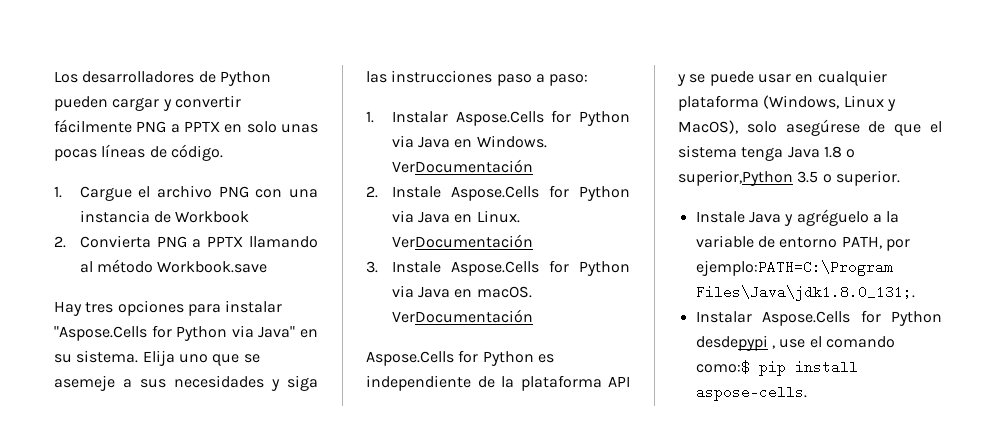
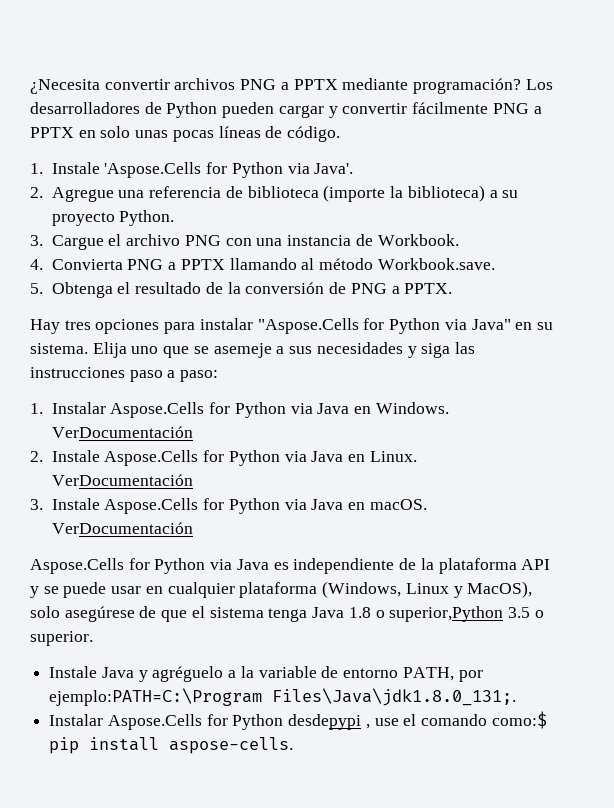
(54, 77) none -> [30,78,522,94] ¿Necesita convertir archivos PNG a PPTX mediante programación?
(62, 192) none -> [51,162,354,178] [30,185,519,202] [51,210,175,226] [30,235,43,246] Instale 'Aspose.Cells for Python via Java'. // 2. Agregue una referencia de biblioteca (importe la biblioteca) a su proyecto Python. // 3.
[175,211,250,223] [54,236,66,248] Workbook // 2. -> [377,234,459,246] [30,259,43,270] Workbook. // 4.
[157,261,268,273] Workbook.save -> [377,258,495,270] [30,282,453,298] Workbook.save. // 5. Obtenga el resultado de la conversión de PNG a PPTX.
(534, 358) none -> [210,559,269,570] via Java

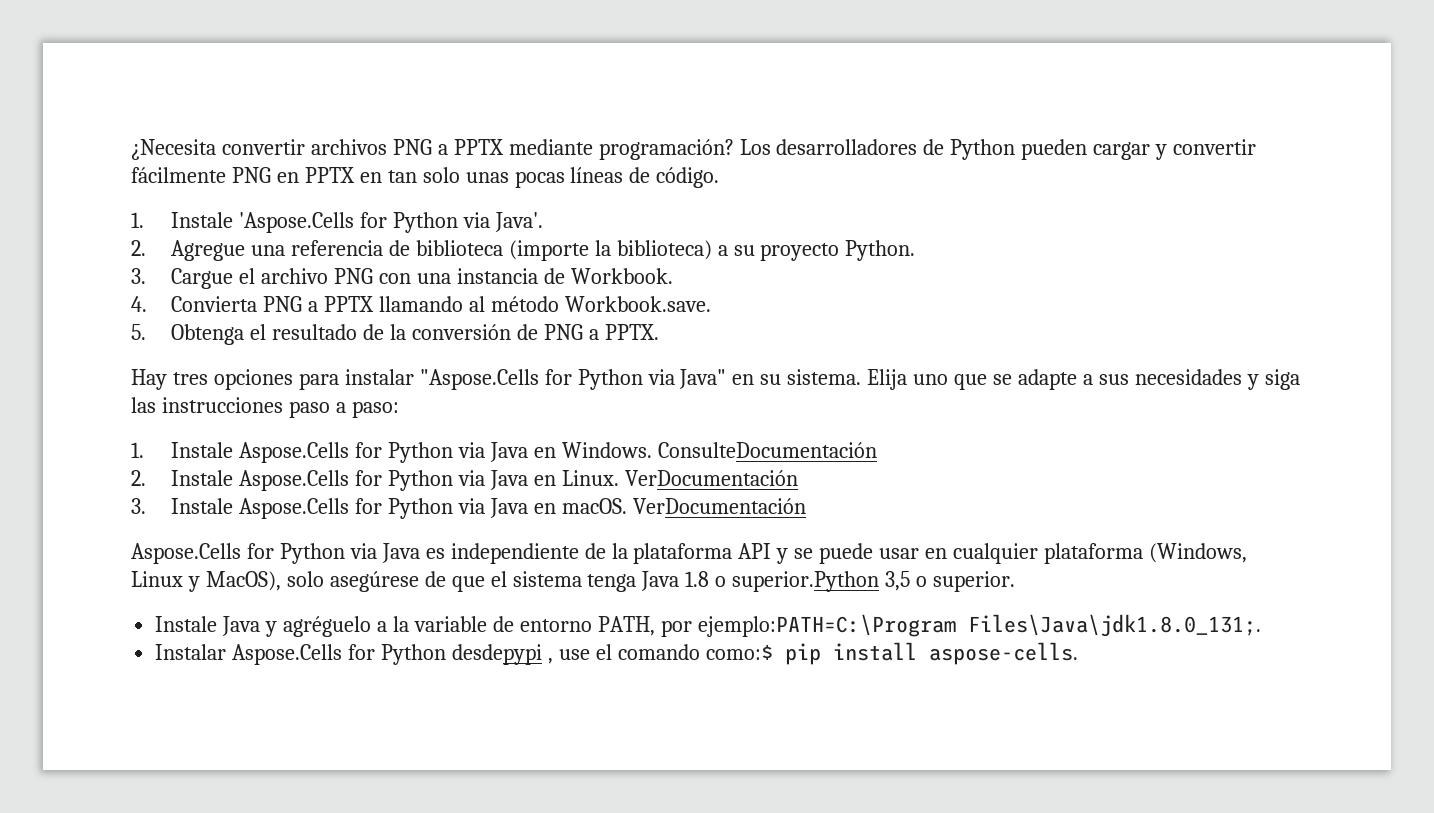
[533,106,542,114] a -> [276,172,299,183] en
(96, 134) none -> [387,170,417,183] tan
[213,343,272,358] asemeje -> [1017,369,1077,390] adapte
[51,402,106,414] Instalar -> [171,442,234,458] Instale
[51,426,193,438] VerDocumentación -> [657,442,877,458] ConsulteDocumentación
[389,606,530,622] superior,Python 3.5 -> [732,571,911,592] superior.Python 3,5

